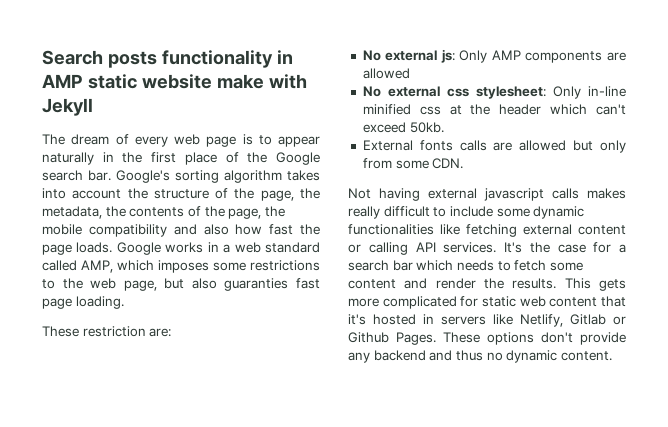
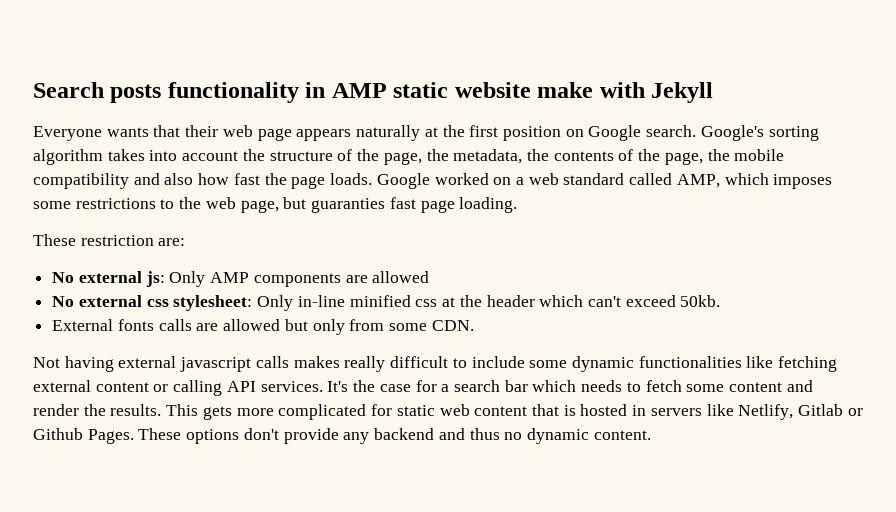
[42,134,320,147] [42,152,320,165] [42,170,111,181] The dream of every web page is to appear naturally in the first place of the Google search bar. -> [33,125,697,141] Everyone wants that their web page appears naturally at the first position on Google search.
[165,242,219,253] works in -> [434,173,512,185] worked on
[191,278,217,289] also -> (307, 203) none
[348,314,366,325] it's -> [563,405,576,416] is

